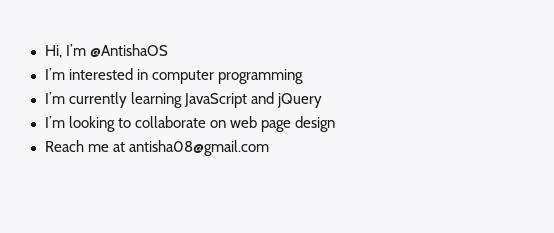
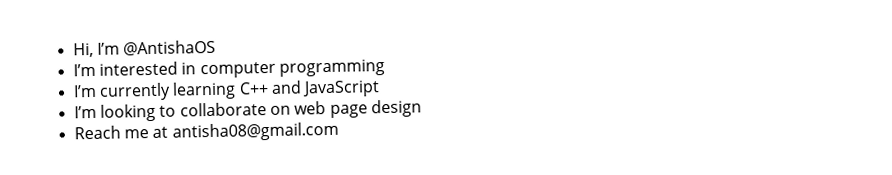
(182, 100) none -> [238,80,302,95] C++ and
[250,92,322,108] and jQuery -> (381, 89) none

